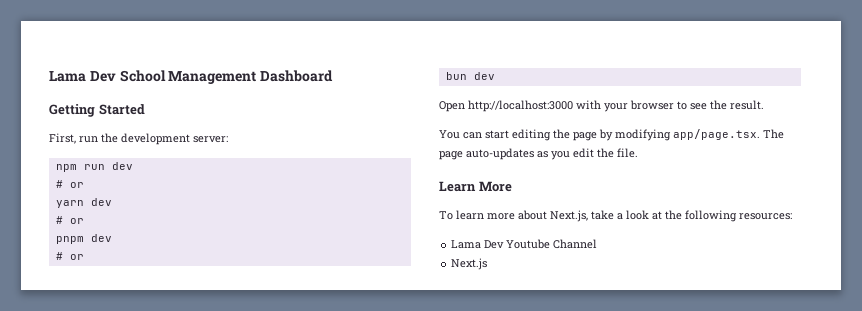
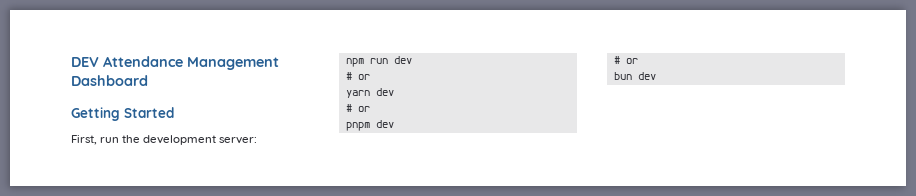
[49,70,166,82] Lama Dev School -> [71,56,183,67] DEV Attendance
[439,100,764,112] [439,129,784,141] [439,148,638,160] [439,181,512,192] [439,210,792,222] [451,239,598,249] [451,258,488,270] // Open http://localhost:3000 with your browser to see the result. // You can start editing the page by modifying app/page.tsx. The page auto-updates as you edit the file. // Learn More // To learn more about Next.js, take a look at the following resources: // Lama Dev Youtube Channel // Next.js -> (656, 76) none

